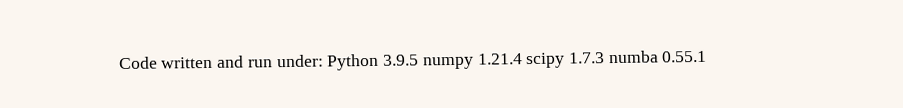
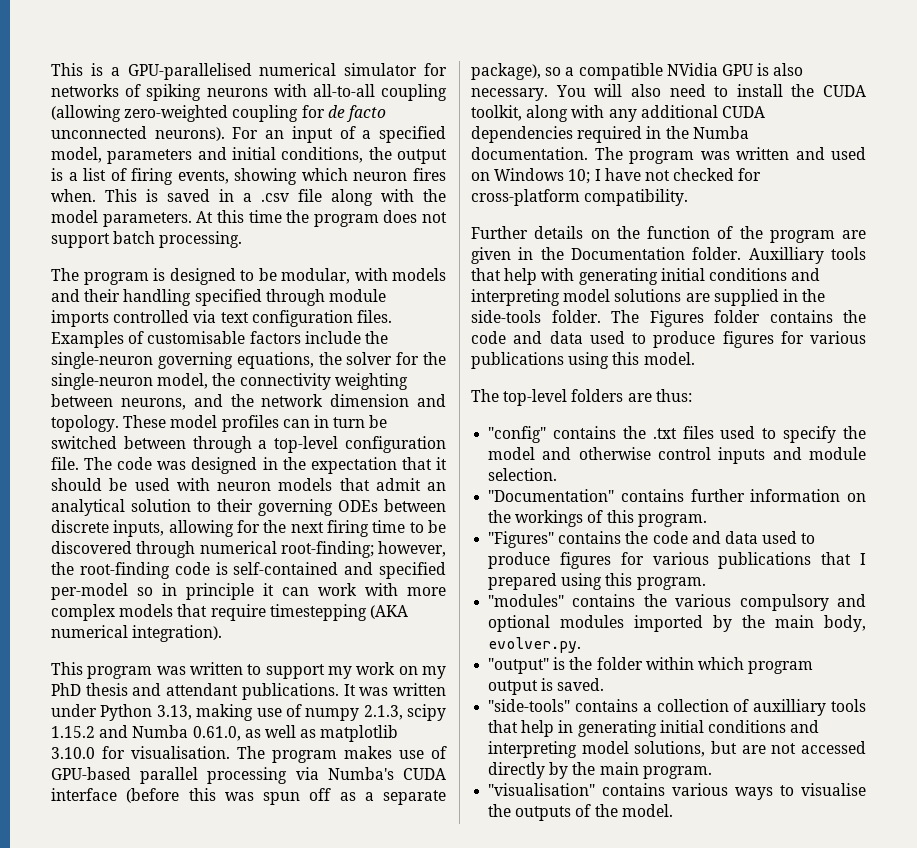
[118,50,708,71] Code written and run under: Python 3.9.5 numpy 1.21.4 scipy 1.7.3 numba 0.55.1 -> [51,63,447,80] [51,84,447,101] [51,105,386,122] [51,126,447,143] [51,147,447,164] [51,168,446,185] [51,189,446,206] [51,210,447,227] [51,231,243,248] [51,268,446,285] [51,289,386,306] [51,310,392,327] [51,331,388,348] [51,352,446,369] [51,373,408,390] [51,394,446,410] [51,415,388,432] [51,436,447,453] [51,457,447,474] [51,478,446,491] [51,499,446,516] [51,520,446,537] [51,541,446,558] [51,562,446,579] [51,583,446,600] [51,604,408,621] [51,625,223,642] [51,662,446,679] [51,683,447,700] [51,704,446,721] [51,725,399,742] [51,746,447,763] [51,767,446,784] [51,788,446,805] [471,63,804,80] [471,84,866,101] [471,105,765,122] [471,126,749,143] [471,147,866,164] [471,168,762,184] [471,189,689,206] [471,226,866,243] [471,247,866,264] [471,268,821,285] [471,289,826,306] [471,310,866,327] [471,331,866,348] [471,352,695,369] [471,389,692,406] [488,426,866,443] [488,447,866,464] [488,468,558,481] [488,489,866,502] [488,510,707,527] [488,531,816,548] [488,552,866,569] [488,573,706,590] [488,594,866,611] [488,615,866,632] [488,637,582,653] [488,657,814,674] [488,678,605,695] [488,699,866,716] [488,720,820,737] [488,741,866,758] [488,762,712,779] [488,783,866,800] [488,804,673,821] This is a GPU-parallelised numerical simulator for networks of spiking neurons with all-to-all coupling (allowing zero-weighted coupling for de facto unconnected neurons). For an input of a specified model, parameters and initial conditions, the output is a list of firing events, showing which neuron fires when. This is saved in a .csv file along with the model parameters. At this time the program does not support batch processing. // The program is designed to be modular, with models and their handling specified through module imports controlled via text configuration files. Examples of customisable factors include the single-neuron governing equations, the solver for the single-neuron model, the connectivity weighting between neurons, and the network dimension and topology. These model profiles can in turn be switched between through a top-level configuration file. The code was designed in the expectation that it should be used with neuron models that admit an analytical solution to their governing ODEs between discrete inputs, allowing for the next firing time to be discovered through numerical root-finding; however, the root-finding code is self-contained and specified per-model so in principle it can work with more complex models that require timestepping (AKA numerical integration). // This program was written to support my work on my PhD thesis and attendant publications. It was written under Python 3.13, making use of numpy 2.1.3, scipy 1.15.2 and Numba 0.61.0, as well as matplotlib 3.10.0 for visualisation. The program makes use of GPU-based parallel processing via Numba's CUDA interface (before this was spun off as a separate package), so a compatible NVidia GPU is also necessary. You will also need to install the CUDA toolkit, along with any additional CUDA dependencies required in the Numba documentation. The program was written and used on Windows 10; I have not checked for cross-platform compatibility. // Further details on the function of the program are given in the Documentation folder. Auxilliary tools that help with generating initial conditions and interpreting model solutions are supplied in the side-tools folder. The Figures folder contains the code and data used to produce figures for various publications using this model. // The top-level folders are thus: // "config" contains the .txt files used to specify the model and otherwise control inputs and module selection. // "Documentation" contains further information on the workings of this program. // "Figures" contains the code and data used to produce figures for various publications that I prepared using this program. // "modules" contains the various compulsory and optional modules imported by the main body, evolver.py. // "output" is the folder within which program output is saved. // "side-tools" contains a collection of auxilliary tools that help in generating initial conditions and interpreting model solutions, but are not accessed directly by the main program. // "visualisation" contains various ways to visualise the outputs of the model.

